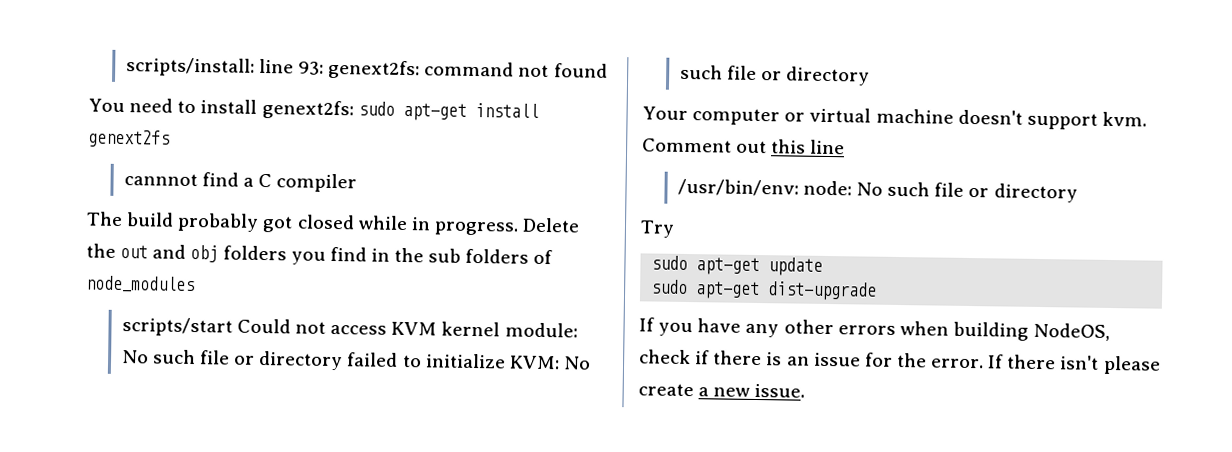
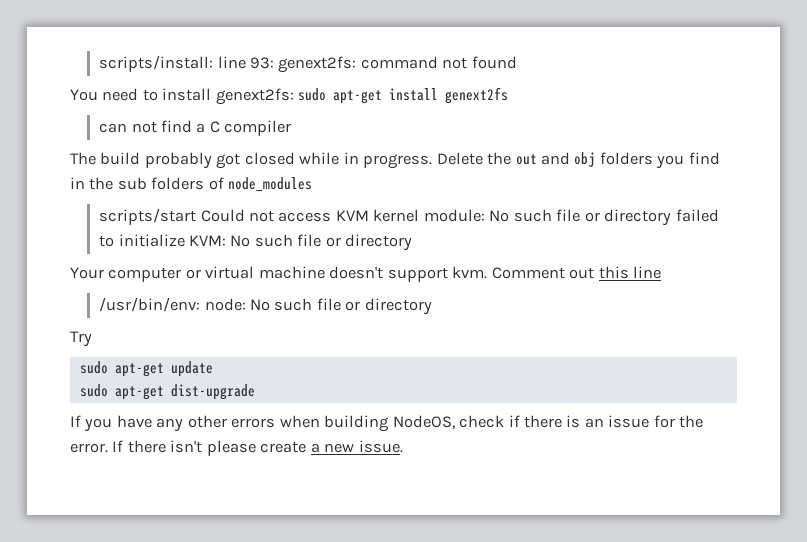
[123,173,198,187] cannnot -> [99,121,157,133] can not

